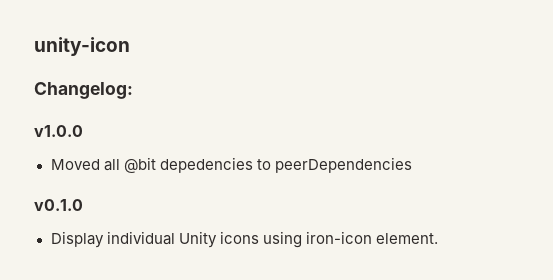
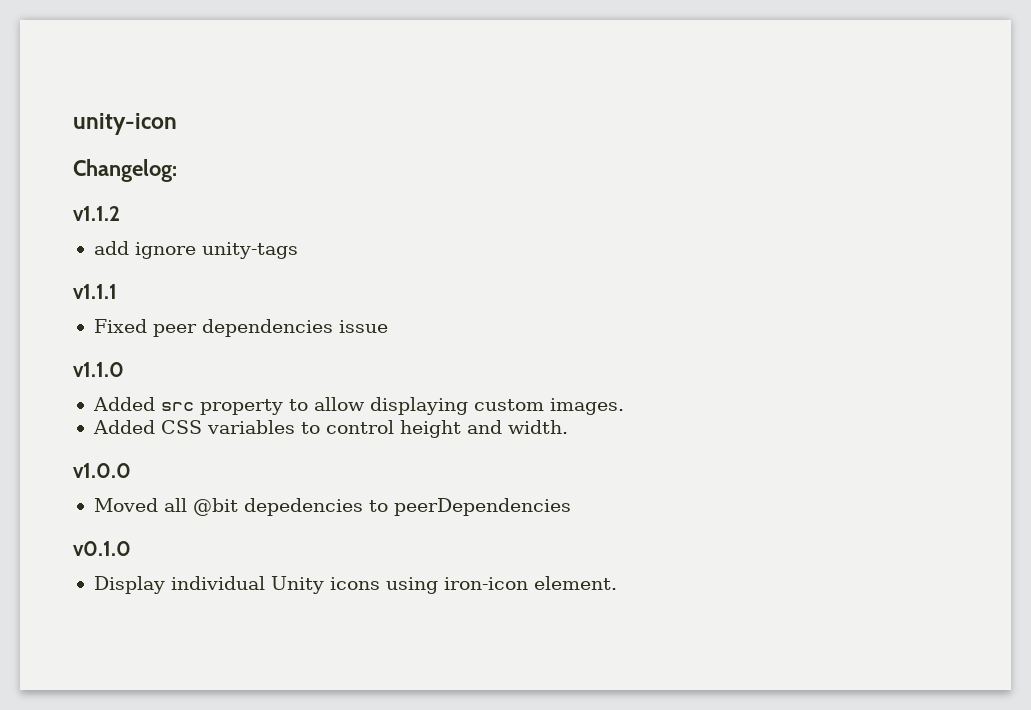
(133, 90) none -> [73,206,120,221] [93,241,298,259] [73,284,117,299] [93,319,388,337] [73,362,124,377] [92,397,624,415] [92,420,568,438] // v1.1.2 // add ignore unity-tags // v1.1.1 // Fixed peer dependencies issue // v1.1.0 // Added src property to allow displaying custom images. // Added CSS variables to control height and width.

